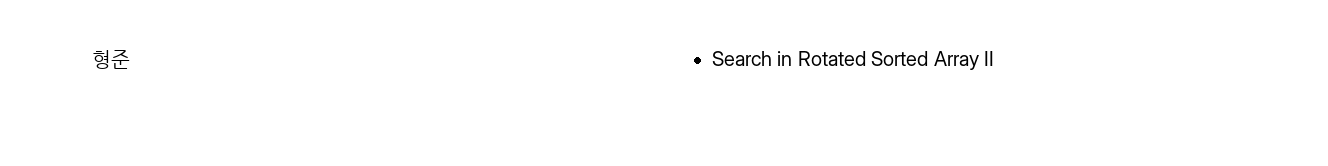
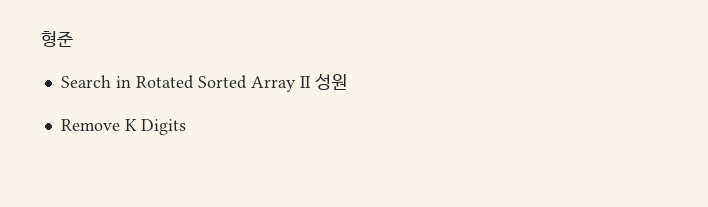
(994, 58) none -> [314,74,347,90] [60,119,186,135] 성원 // Remove K Digits

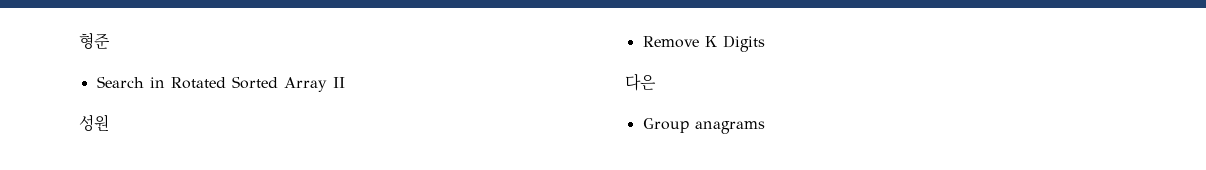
(311, 82) none -> (345, 82) //
(186, 127) none -> [625,73,656,91] [642,118,765,134] // 다은 // Group anagrams

